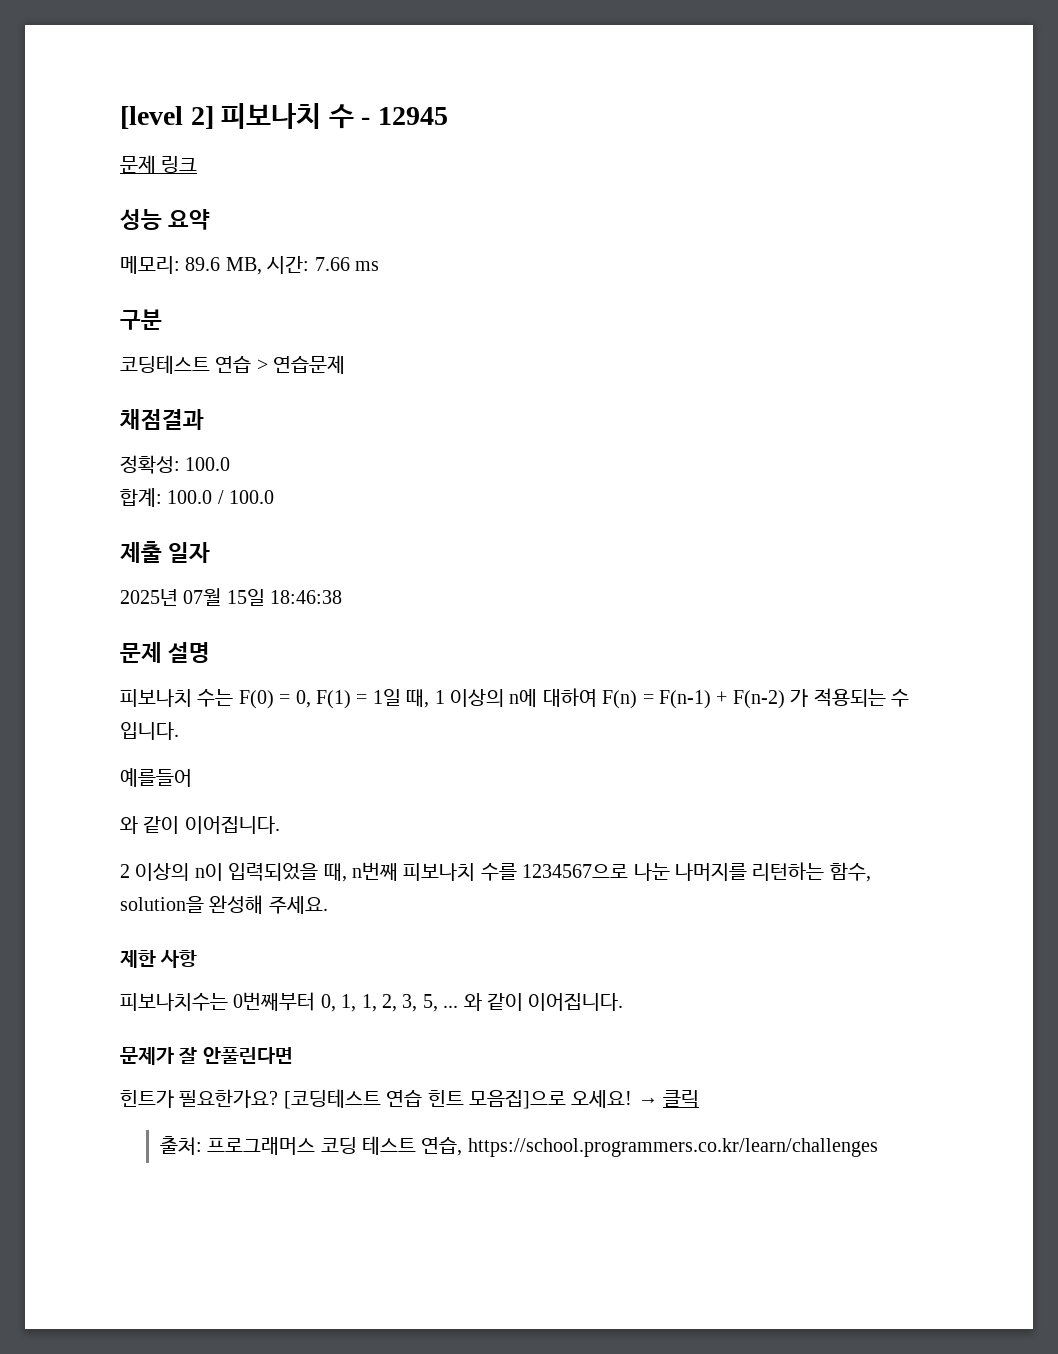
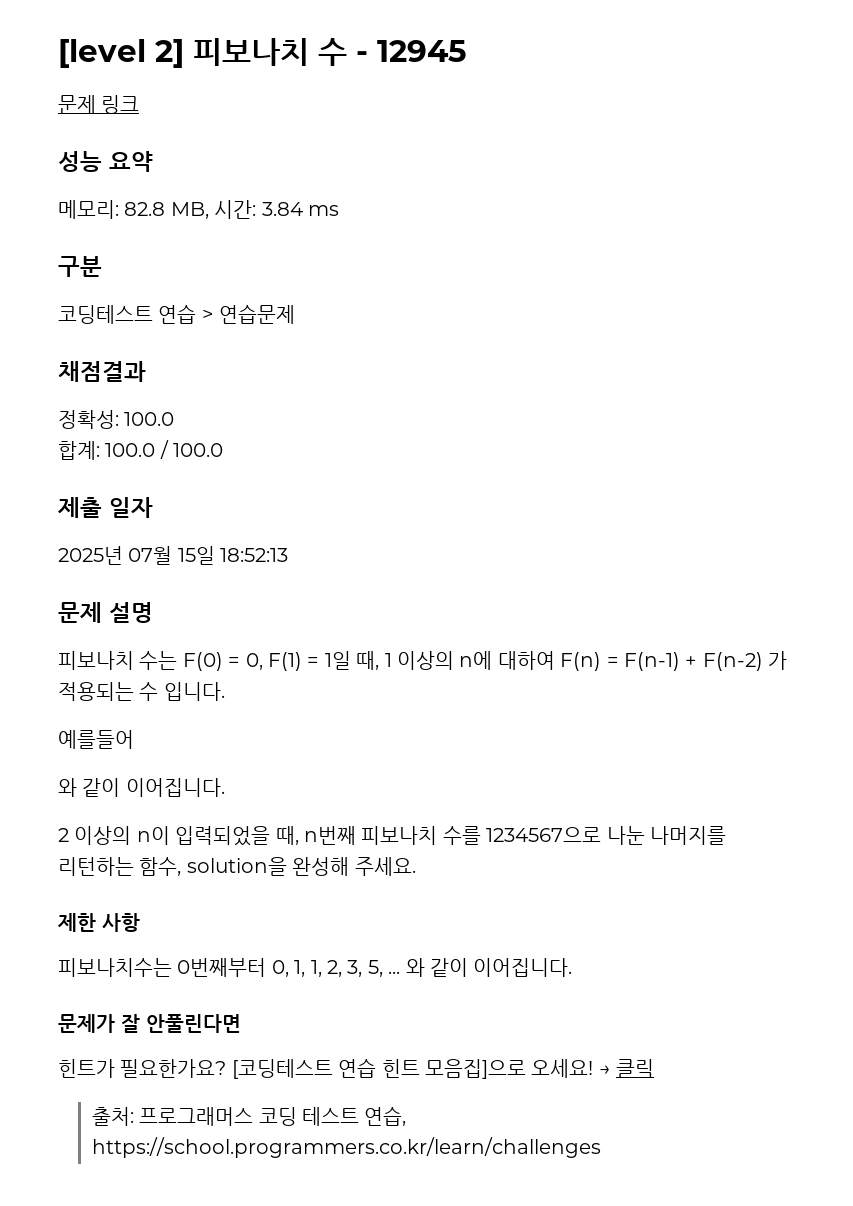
[185,257,221,271] 89.6 -> [124,202,166,216] 82.8
[314,257,350,271] 7.66 -> [261,202,303,216] 3.84
[270,590,343,604] 18:46:38 -> [220,548,289,562] 18:52:13

